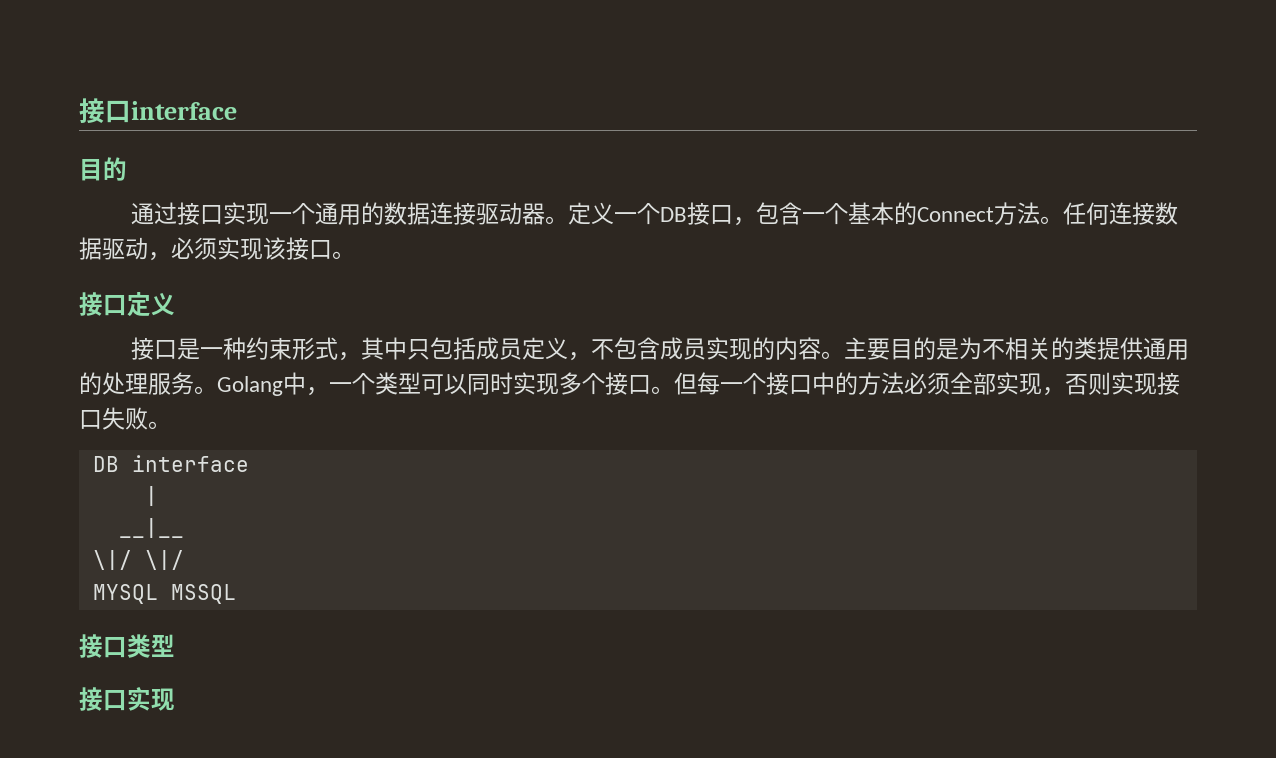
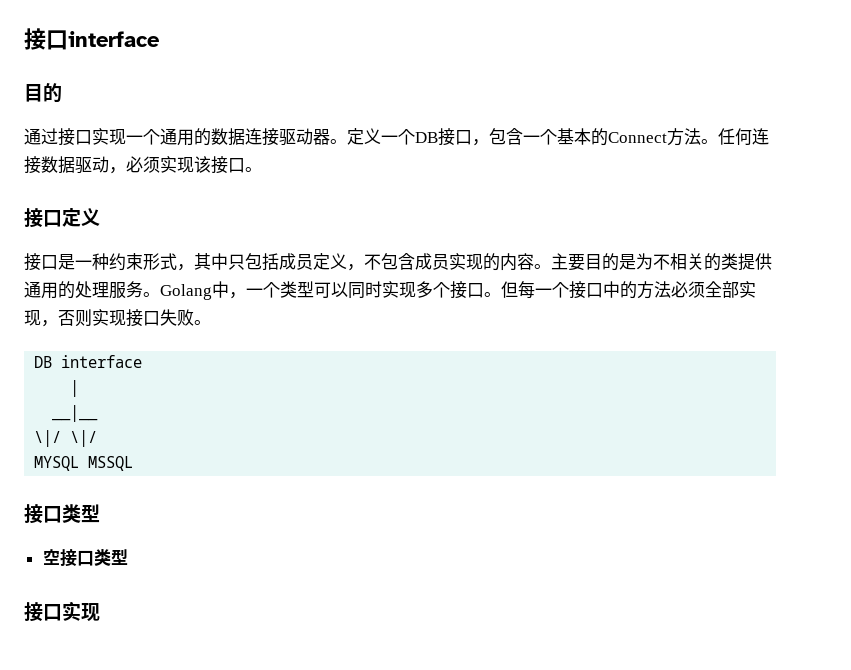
(175, 645) none -> [42,549,128,567] // 空接口类型

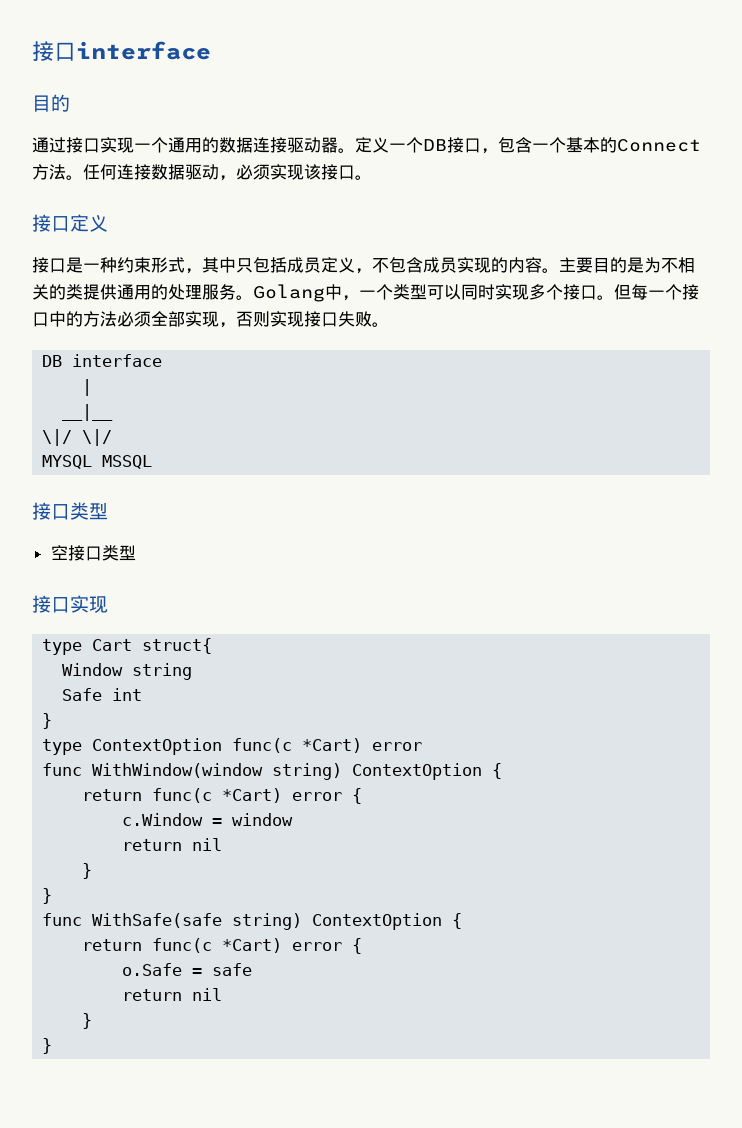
(100, 612) none -> [42,638,213,655] [62,663,193,680] [62,688,143,701] [42,713,53,729] [42,738,423,755] [42,763,503,780] [82,788,363,804] [122,813,294,826] [122,838,223,851] [82,863,93,879] [42,888,53,904] [42,913,463,930] [82,938,363,954] [122,963,253,976] [122,988,223,1001] [82,1013,93,1029] [42,1038,53,1054] // type Cart struct{ // Window string // Safe int // } // type ContextOption func(c *Cart) error // func WithWindow(window string) ContextOption { // return func(c *Cart) error { // c.Window = window // return nil // } // } // func WithSafe(safe string) ContextOption { // return func(c *Cart) error { // o.Safe = safe // return nil // } // }

